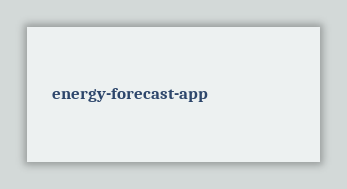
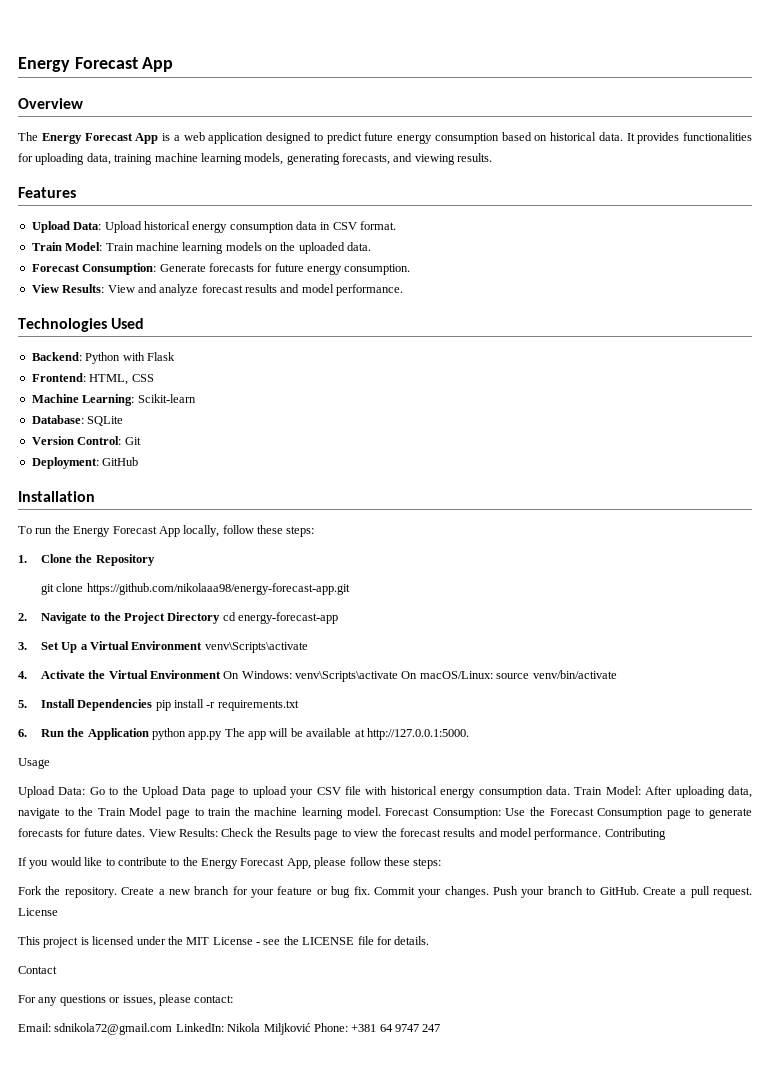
[52,88,208,102] energy-forecast-app -> [18,57,174,72] [18,98,83,109] [18,132,752,144] [18,153,493,165] [18,187,76,198] [31,221,397,233] [31,242,372,254] [31,263,411,275] [31,284,404,296] [18,318,145,332] [31,352,175,364] [31,373,154,385] [31,394,196,406] [31,415,124,426] [31,436,141,445] [31,457,139,469] [18,491,95,502] [18,525,315,537] [18,554,155,566] [40,583,350,595] [18,612,339,624] [18,641,308,653] [18,670,617,682] [18,699,299,711] [18,728,469,740] [18,758,50,769] [18,786,752,798] [18,807,753,819] [18,828,666,840] [18,857,442,869] [18,886,752,898] [18,908,58,916] [18,936,430,948] [18,966,57,974] [18,994,234,1006] [18,1023,441,1035] Energy Forecast App // Overview // The Energy Forecast App is a web application designed to predict future energy consumption based on historical data. It provides functionalities for uploading data, training machine learning models, generating forecasts, and viewing results. // Features // Upload Data: Upload historical energy consumption data in CSV format. // Train Model: Train machine learning models on the uploaded data. // Forecast Consumption: Generate forecasts for future energy consumption. // View Results: View and analyze forecast results and model performance. // Technologies Used // Backend: Python with Flask // Frontend: HTML, CSS // Machine Learning: Scikit-learn // Database: SQLite // Version Control: Git // Deployment: GitHub // Installation // To run the Energy Forecast App locally, follow these steps: // 1. Clone the Repository // git clone https://github.com/nikolaaa98/energy-forecast-app.git // 2. Navigate to the Project Directory cd energy-forecast-app // 3. Set Up a Virtual Environment venv\Scripts\activate // 4. Activate the Virtual Environment On Windows: venv\Scripts\activate On macOS/Linux: source venv/bin/activate // 5. Install Dependencies pip install -r requirements.txt // 6. Run the Application python app.py The app will be available at http://127.0.0.1:5000. // Usage // Upload Data: Go to the Upload Data page to upload your CSV file with historical energy consumption data. Train Model: After uploading data, navigate to the Train Model page to train the machine learning model. Forecast Consumption: Use the Forecast Consumption page to generate forecasts for future dates. View Results: Check the Results page to view the forecast results and model performance. Contributing // If you would like to contribute to the Energy Forecast App, please follow these steps: // Fork the repository. Create a new branch for your feature or bug fix. Commit your changes. Push your branch to GitHub. Create a pull request. License // This project is licensed under the MIT License - see the LICENSE file for details. // Contact // For any questions or issues, please contact: // Email: sdnikola72@gmail.com LinkedIn: Nikola Miljković Phone: +381 64 9747 247

